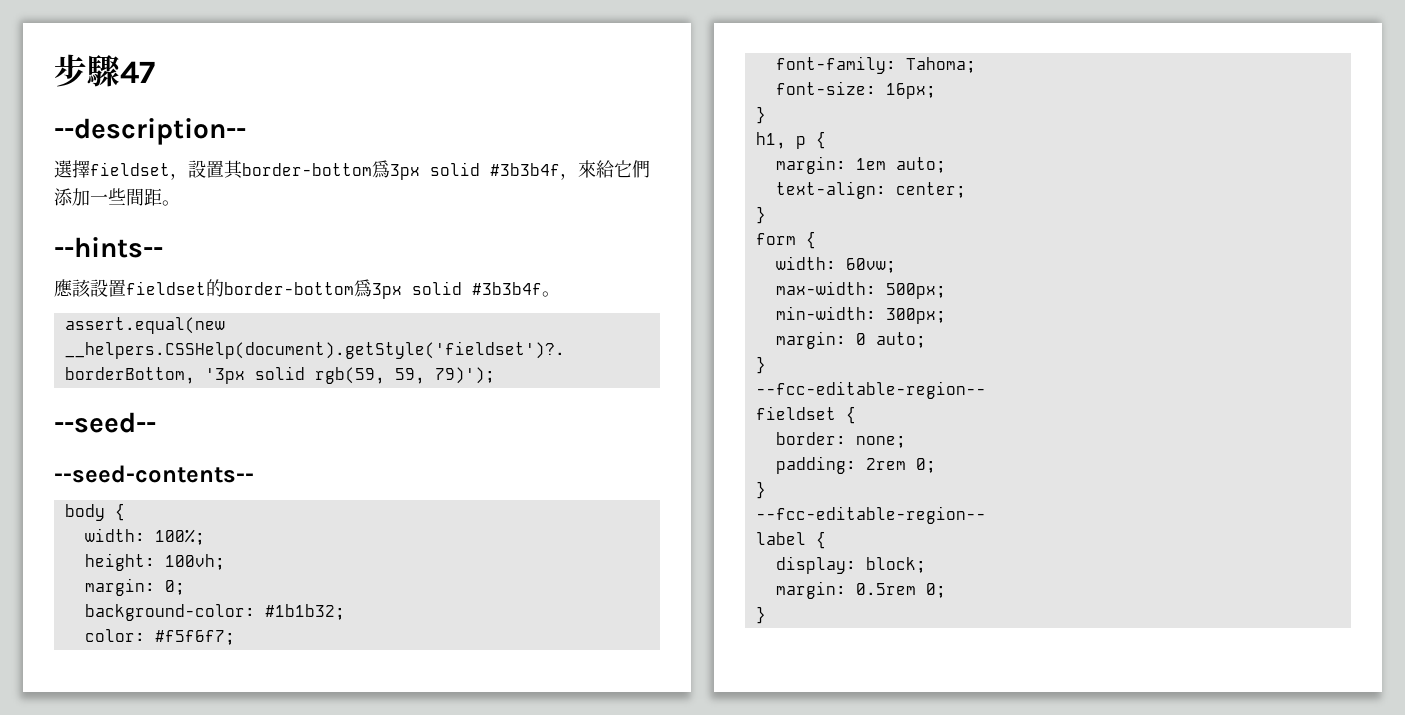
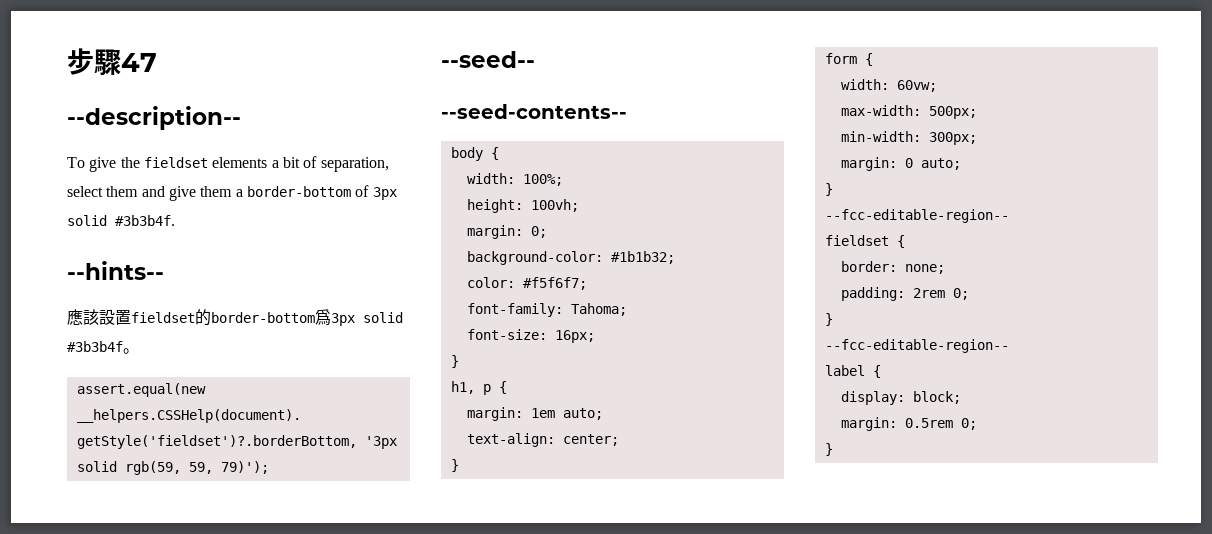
[54,160,650,180] [54,188,180,206] 選擇fieldset，設置其border-bottom爲3px solid #3b3b4f，來給它們添加一些間距。 -> [67,156,389,172] [67,185,397,201] [67,215,175,226] To give the fieldset elements a bit of separation, select them and give them a border-bottom of 3px solid #3b3b4f.

